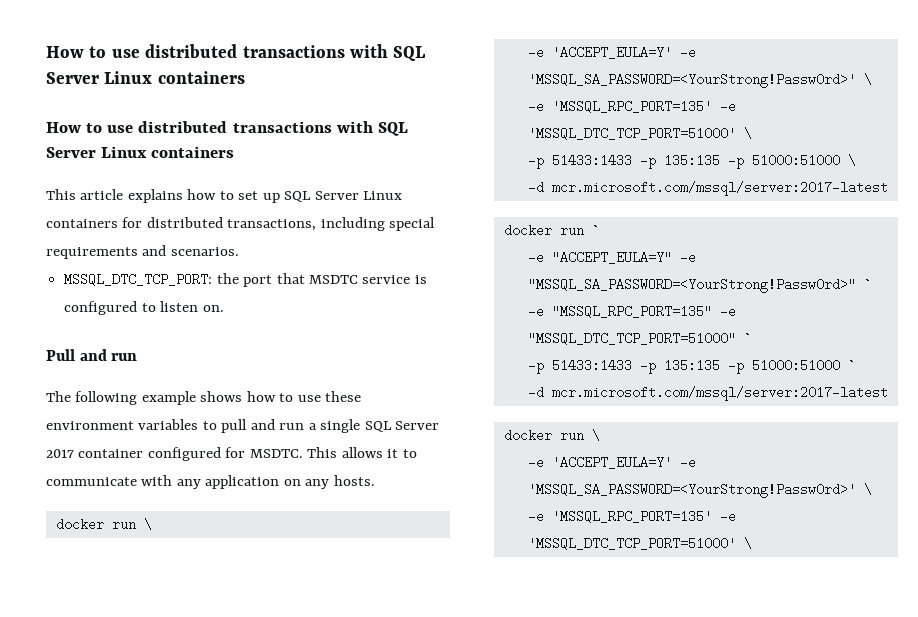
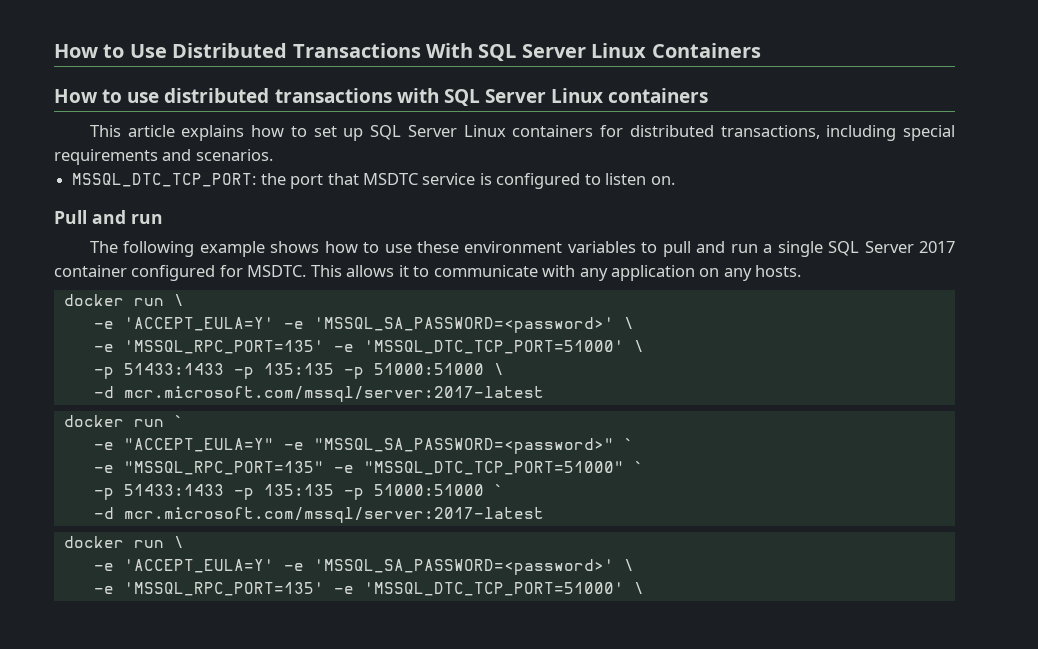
[46,44,426,61] [46,71,245,84] How to use distributed transactions with SQL Server Linux containers -> [54,43,761,61] How to Use Distributed Transactions With SQL Server Linux Containers
[527,73,856,88] 'MSSQL_SA_PASSWORD=<YourStrong!Passw0rd>' -> [313,317,614,333] 'MSSQL_SA_PASSWORD=<password>'
[527,278,856,293] "MSSQL_SA_PASSWORD=<YourStrong!Passw0rd>" -> [313,438,614,454] "MSSQL_SA_PASSWORD=<password>"
[527,483,856,498] 'MSSQL_SA_PASSWORD=<YourStrong!Passw0rd>' -> [313,559,614,575] 'MSSQL_SA_PASSWORD=<password>'

